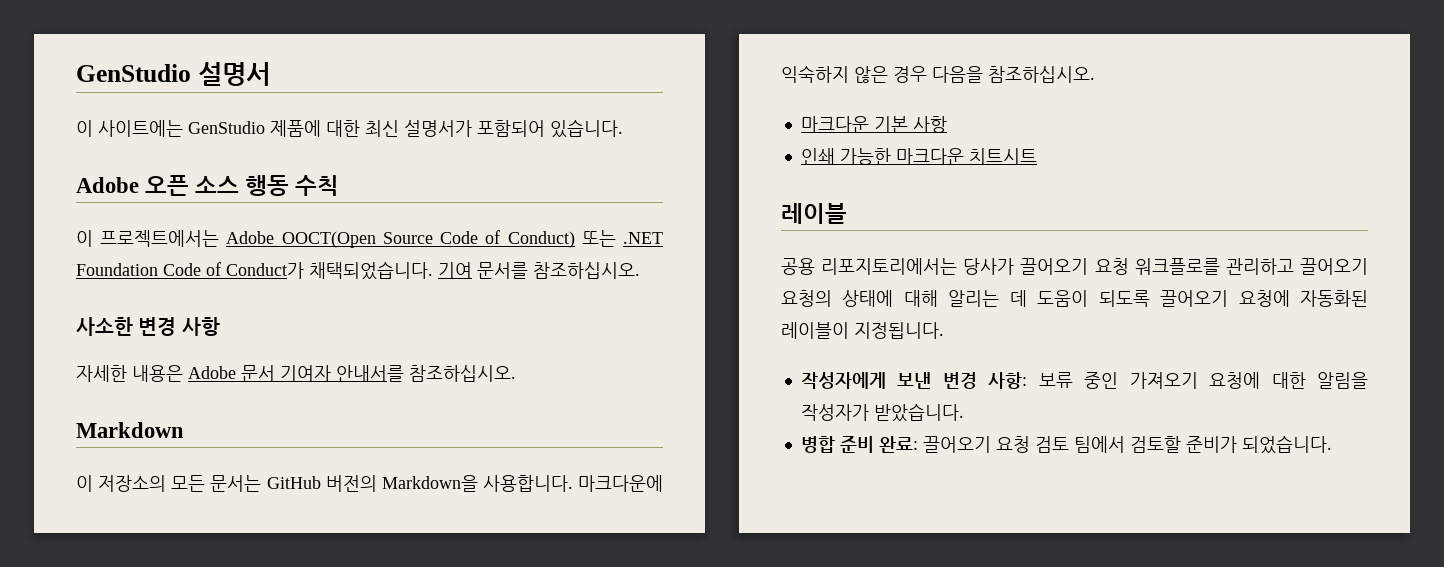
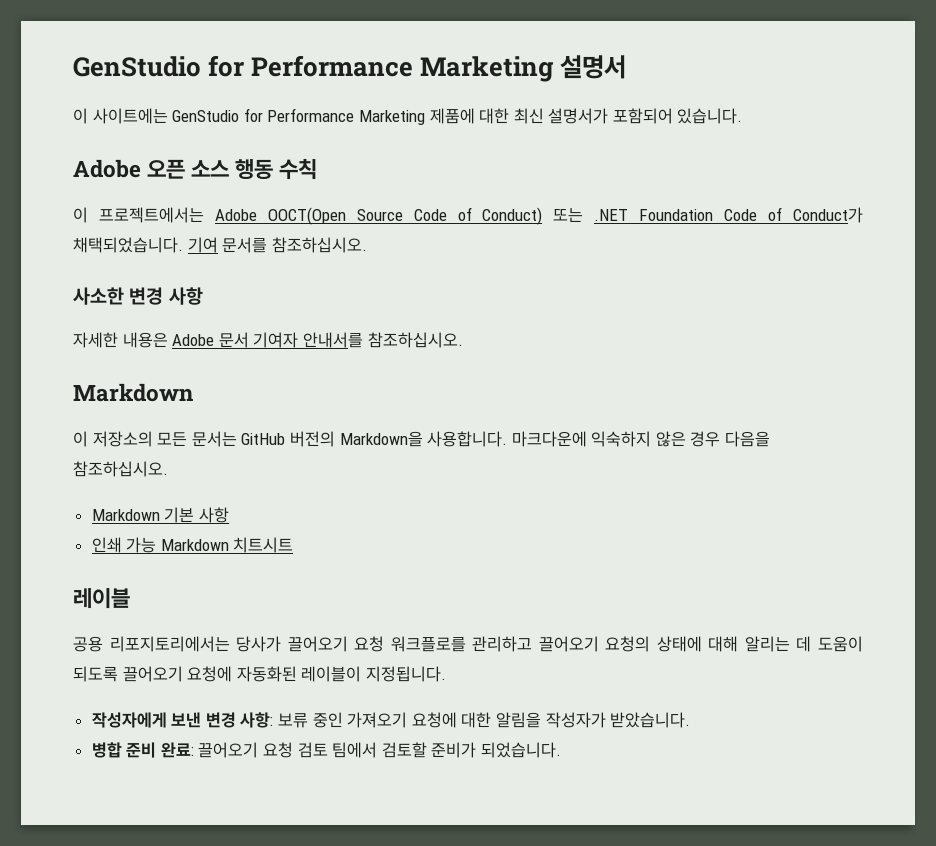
[76,64,191,82] GenStudio -> [73,55,555,82] GenStudio for Performance Marketing
(265, 127) none -> [243,108,425,125] for Performance Marketing
[800,116,869,133] 마크다운 -> [91,509,160,521] Markdown
[839,148,964,165] 가능한 마크다운 -> [126,537,229,553] 가능 Markdown

